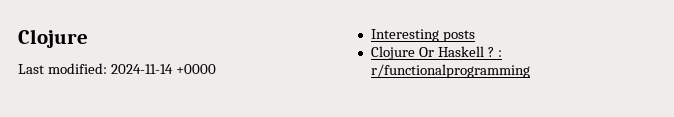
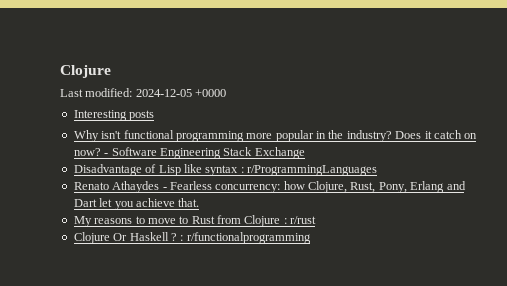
[110,64,173,74] 2024-11-14 -> [135,89,192,97] 2024-12-05
(475, 36) none -> [73,130,478,142] [73,147,305,159] [73,164,377,176] [73,181,466,193] [73,198,200,210] [73,215,317,227] // Why isn't functional programming more popular in the industry? Does it catch on now? - Software Engineering Stack Exchange // Disadvantage of Lisp like syntax : r/ProgrammingLanguages // Renato Athaydes - Fearless concurrency: how Clojure, Rust, Pony, Erlang and Dart let you achieve that. // My reasons to move to Rust from Clojure : r/rust

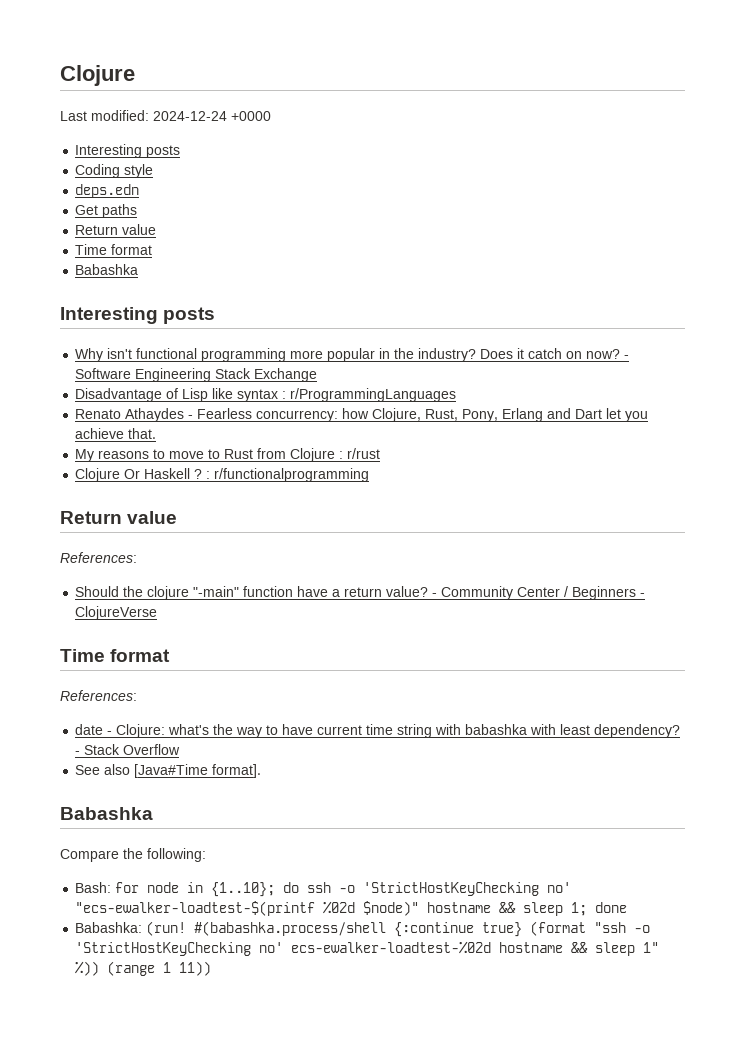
[135,89,192,97] 2024-12-05 -> [153,111,227,121] 2024-12-24
(155, 115) none -> [75,164,154,178] [75,184,140,198] [75,204,138,218] [75,224,157,235] [75,244,153,255] [75,264,139,275] [60,307,216,324] // Coding style // deps.edn // Get paths // Return value // Time format // Babashka // Interesting posts
(311, 238) none -> [60,511,178,524] [60,552,137,563] [75,586,646,600] [75,606,158,620] [60,649,171,662] [60,690,137,701] [75,724,681,738] [75,744,181,755] [75,764,262,778] [60,807,153,820] [60,848,206,862] [75,882,572,897] [75,901,628,916] [75,921,651,937] [75,941,660,956] [75,961,212,976] // Return value // References: // Should the clojure "-main" function have a return value? - Community Center / Beginners - ClojureVerse // Time format // References: // date - Clojure: what's the way to have current time string with babashka with least dependency? - Stack Overflow // See also [Java#Time format]. // Babashka // Compare the following: // Bash: for node in {1..10}; do ssh -o 'StrictHostKeyChecking no' "ecs-ewalker-loadtest-$(printf %02d $node)" hostname && sleep 1; done // Babashka: (run! #(babashka.process/shell {:continue true} (format "ssh -o 'StrictHostKeyChecking no' ecs-ewalker-loadtest-%02d hostname && sleep 1" %)) (range 1 11))

